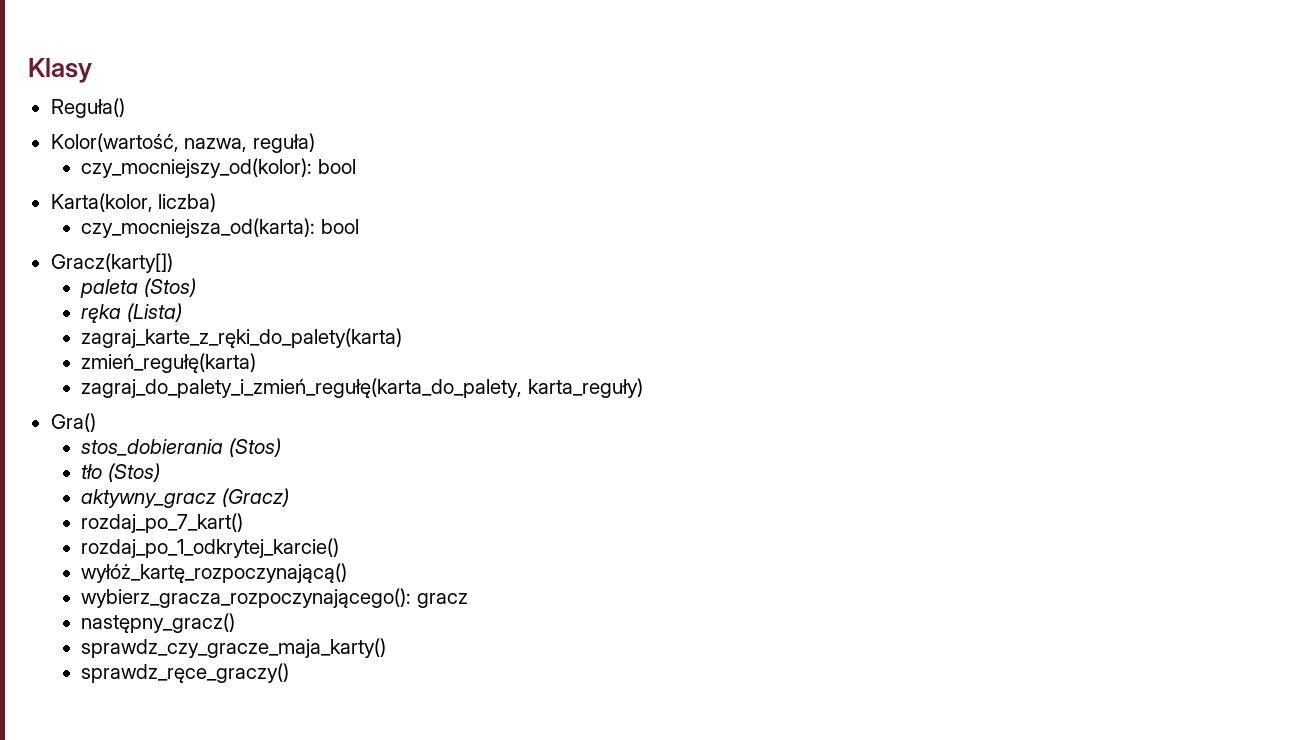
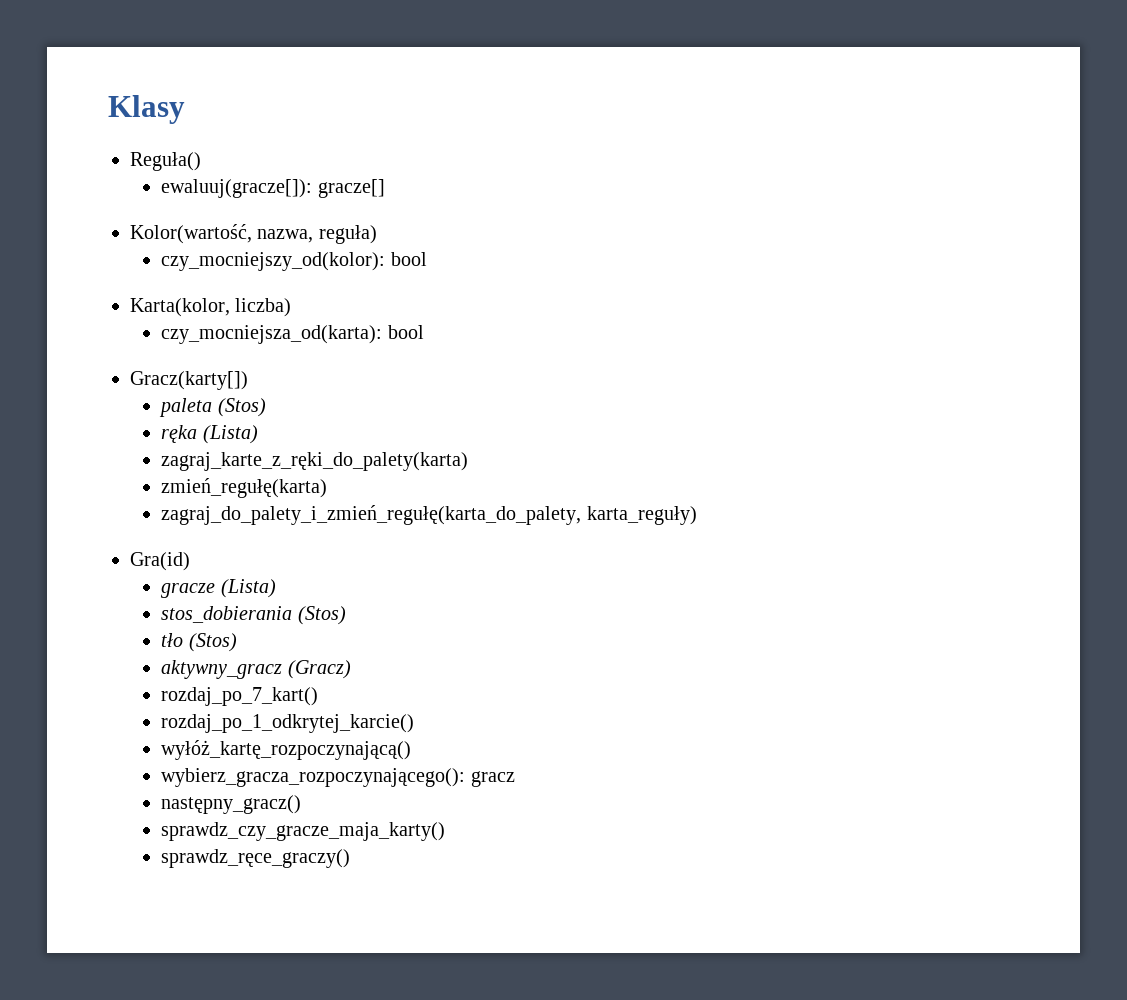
(125, 108) none -> [161,179,385,198] // ewaluuj(gracze[]): gracze[]
[50,413,96,432] Gra() -> [130,552,190,571] [161,579,276,598] Gra(id) // gracze (Lista)

